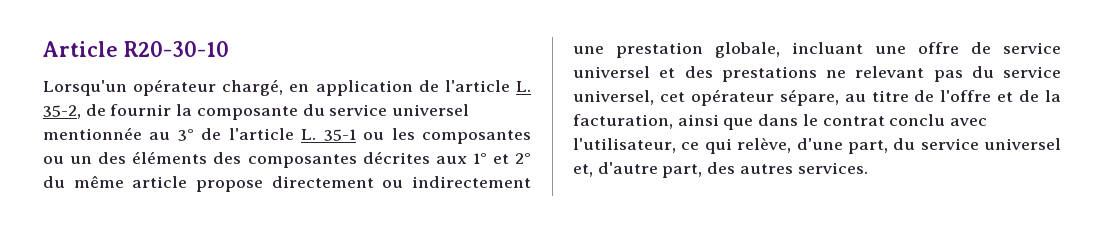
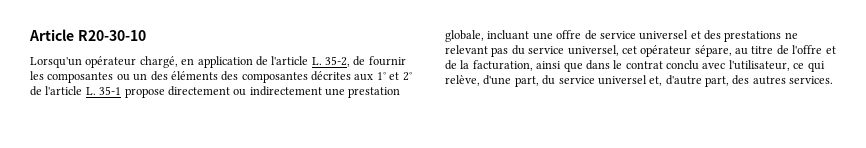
[176,104,470,120] [43,127,385,141] la composante du service universel mentionnée au 3° de l'article L. 35-1 ou -> (406, 61) none
[43,175,188,188] du même article -> [30,86,122,96] de l'article L. 35-1

